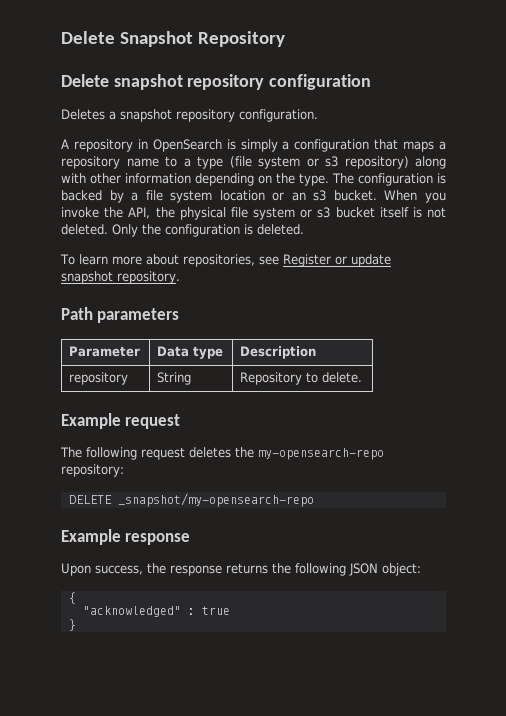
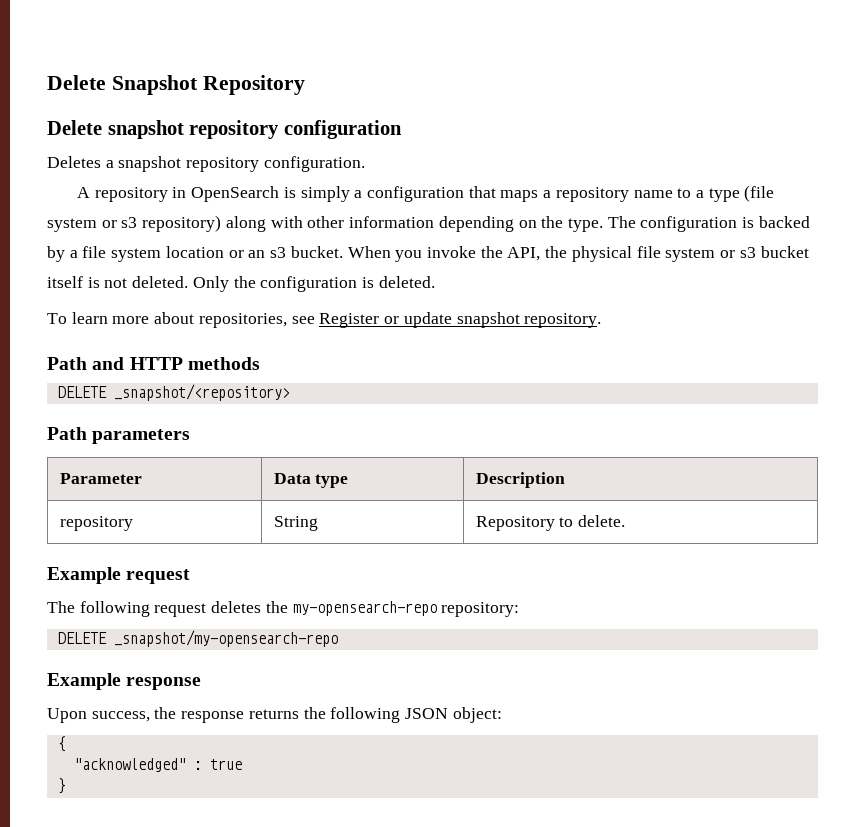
(180, 277) none -> [47,357,260,370] [57,384,290,401] // Path and HTTP methods // DELETE _snapshot/<repository>

